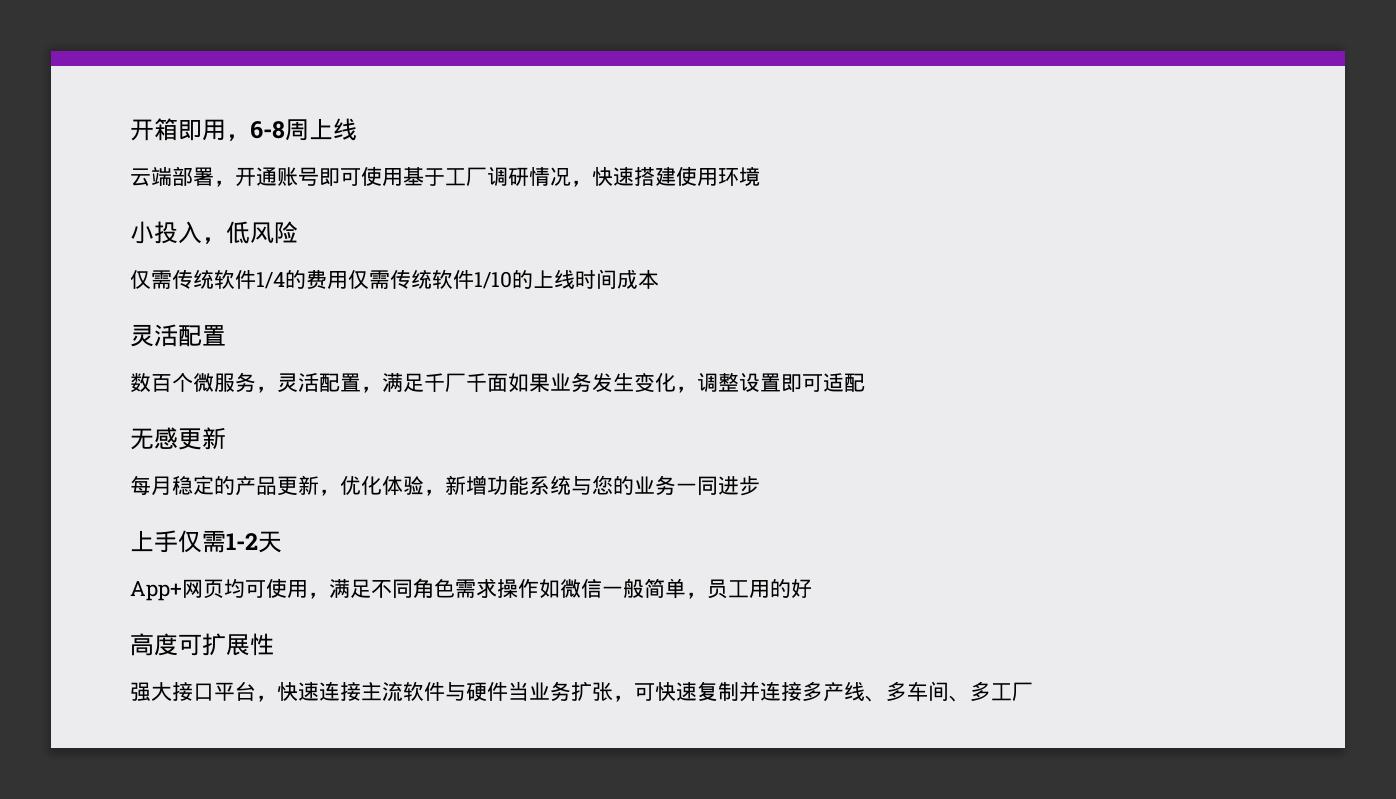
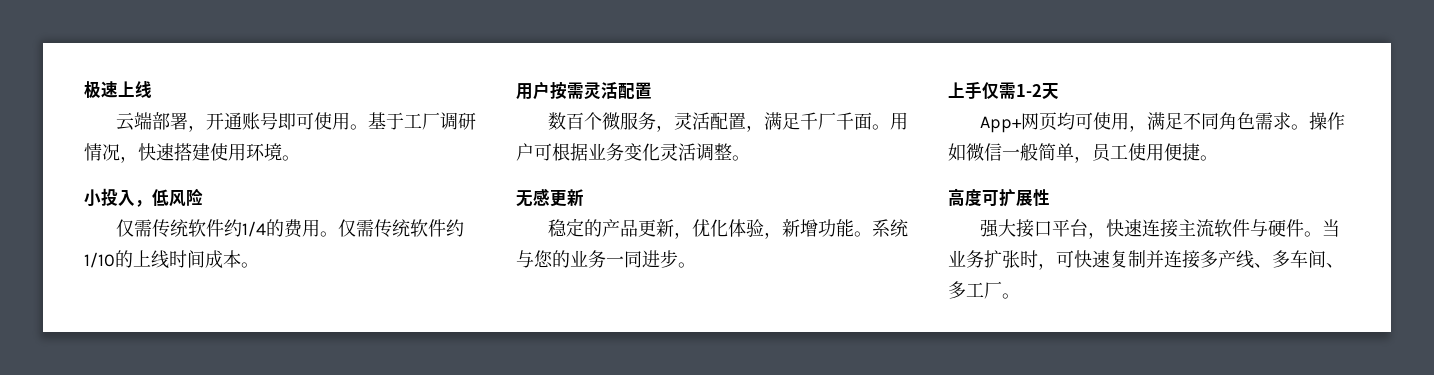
[130,118,309,141] 开箱即用，6-8周 -> [84,81,118,98] 极速
(403, 177) none -> [350,124,369,130] 。
(760, 176) none -> [282,155,300,161] 。
(256, 279) none -> [224,219,243,237] 约
[348,269,474,289] 仅需传统软件 -> [320,219,465,238] 。仅需传统软件约
(659, 279) // -> [241,262,259,268] [516,81,584,100] 。 // 用户按需
[508,372,865,393] 如果业务发生变化，调整设置即可适配 -> [872,112,909,130] [516,143,750,161] 。用户可根据业务变化灵活调整。
[130,475,172,496] 每月 -> (584, 197) none
(529, 485) none -> [854,231,873,237] 。
(760, 485) none -> [678,262,696,268] 。
(497, 588) none -> [1291,124,1310,130] 。
[749,579,812,598] 用的好 -> [1128,143,1218,161] 使用便捷。
(508, 691) none -> [1304,231,1323,237] 。
(613, 691) none -> [1020,250,1038,268] 时
(1033, 691) none -> [1002,293,1020,299] 。

